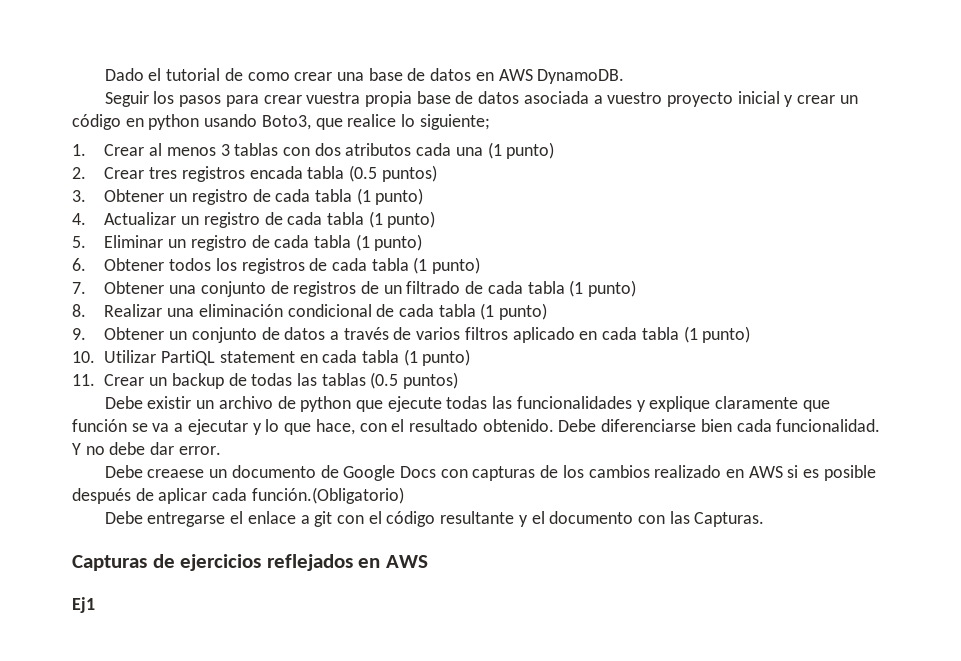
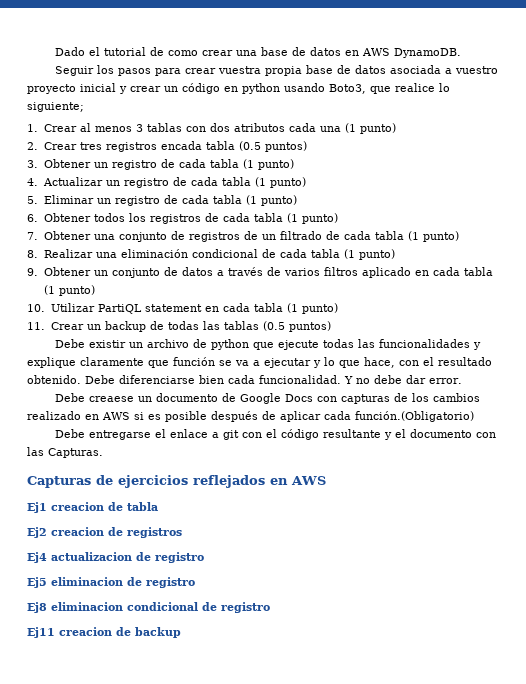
(95, 605) none -> [51,502,158,511] [27,527,182,538] [27,552,204,563] [27,577,195,588] [27,602,270,613] [27,627,181,638] creacion de tabla // Ej2 creacion de registros // Ej4 actualizacion de registro // Ej5 eliminacion de registro // Ej8 eliminacion condicional de registro // Ej11 creacion de backup

